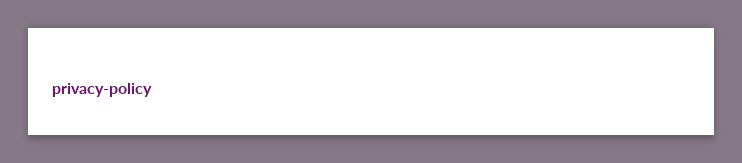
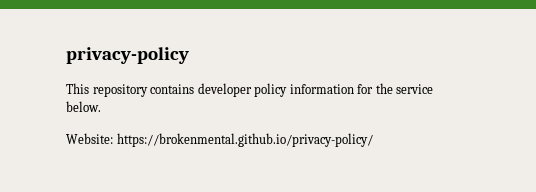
(152, 90) none -> [66,83,434,97] [66,101,101,112] [66,133,373,147] // This repository contains developer policy information for the service below. // Website: https://brokenmental.github.io/privacy-policy/

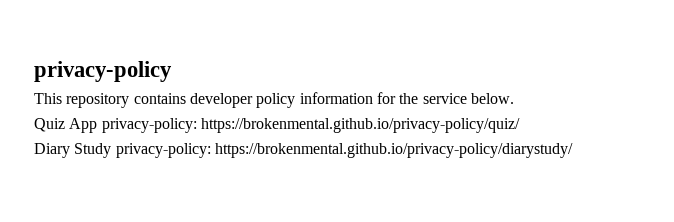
[66,133,373,147] Website: https://brokenmental.github.io/privacy-policy/ -> [34,118,520,133] [34,143,573,158] Quiz App privacy-policy: https://brokenmental.github.io/privacy-policy/quiz/ // Diary Study privacy-policy: https://brokenmental.github.io/privacy-policy/diarystudy/

